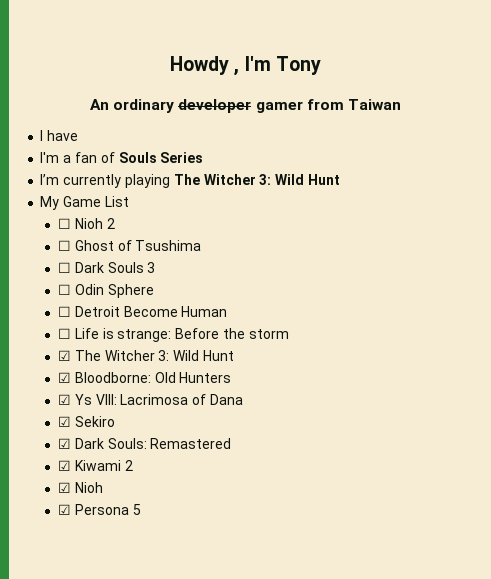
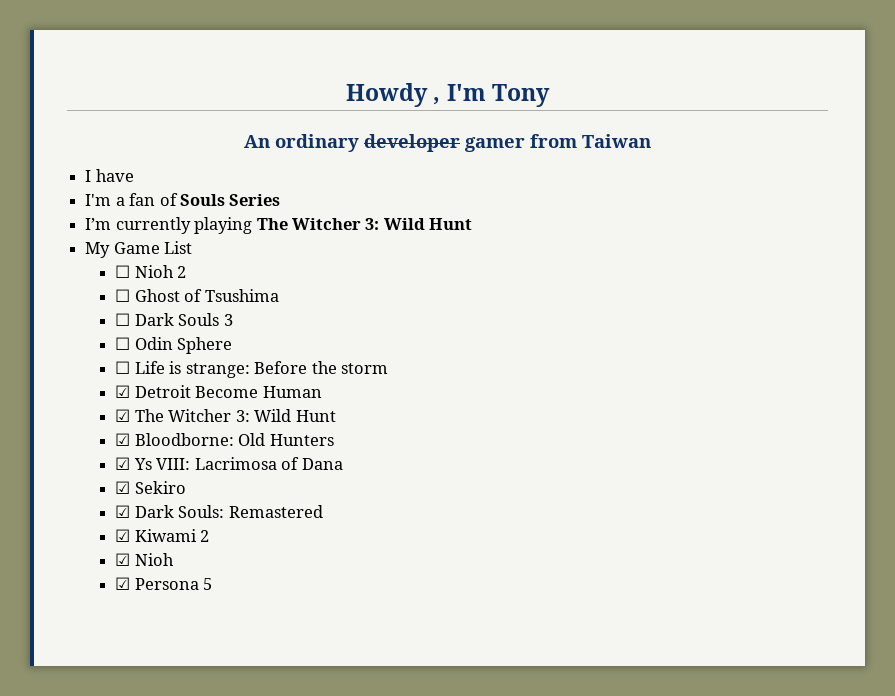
[58,306,228,317] // ☐ Detroit Become Human -> (233, 345) none
(289, 334) none -> [115,385,322,398] // ☑ Detroit Become Human

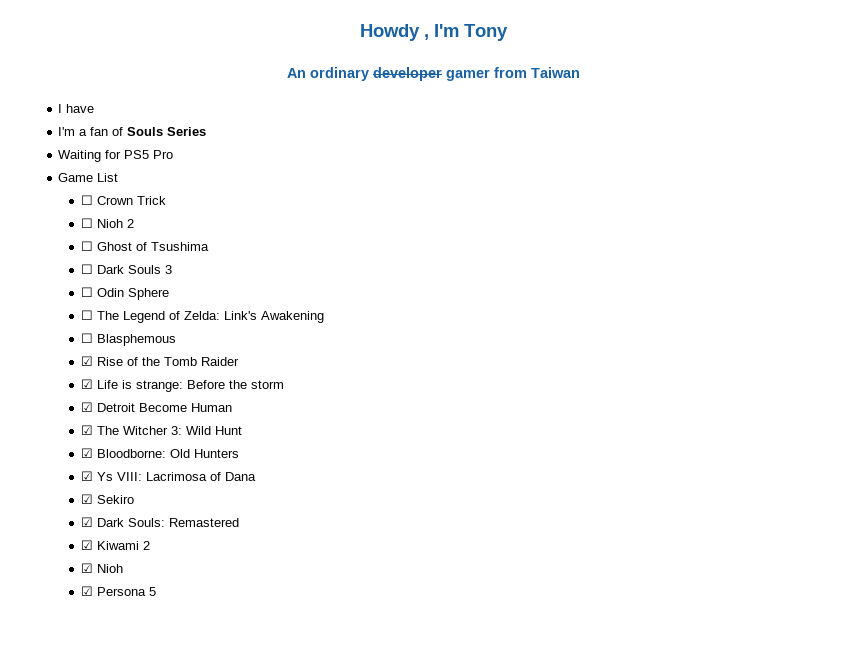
[85,217,473,234] [85,242,111,258] I’m currently playing The Witcher 3: Wild Hunt // My -> [58,150,174,162] Waiting for PS5 Pro //
(193, 247) none -> [80,195,166,205] // ☐ Crown Trick
(131, 367) none -> [96,311,324,323] [80,333,176,346] [80,356,239,366] [80,379,93,389] The Legend of Zelda: Link's Awakening // ☐ Blasphemous // ☑ Rise of the Tomb Raider // ☑

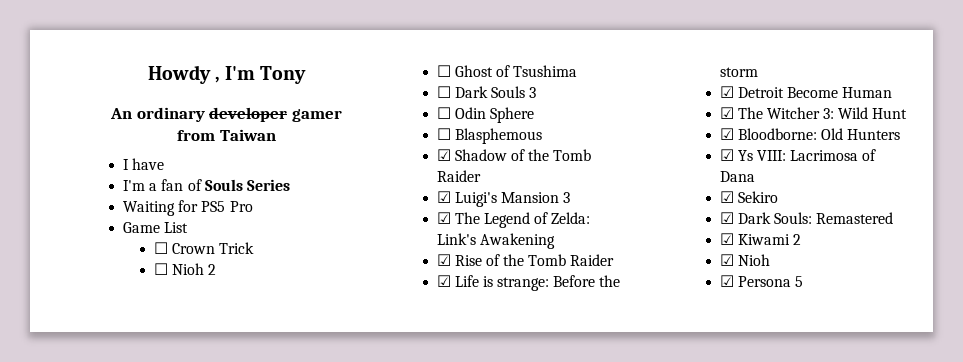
(93, 315) none -> [454,128,542,144] [436,149,592,161] [436,170,481,182] [436,191,571,207] [436,212,451,224] Blasphemous // ☑ Shadow of the Tomb Raider // ☑ Luigi's Mansion 3 // ☑
[80,333,176,346] // ☐ Blasphemous -> (555, 241) none

